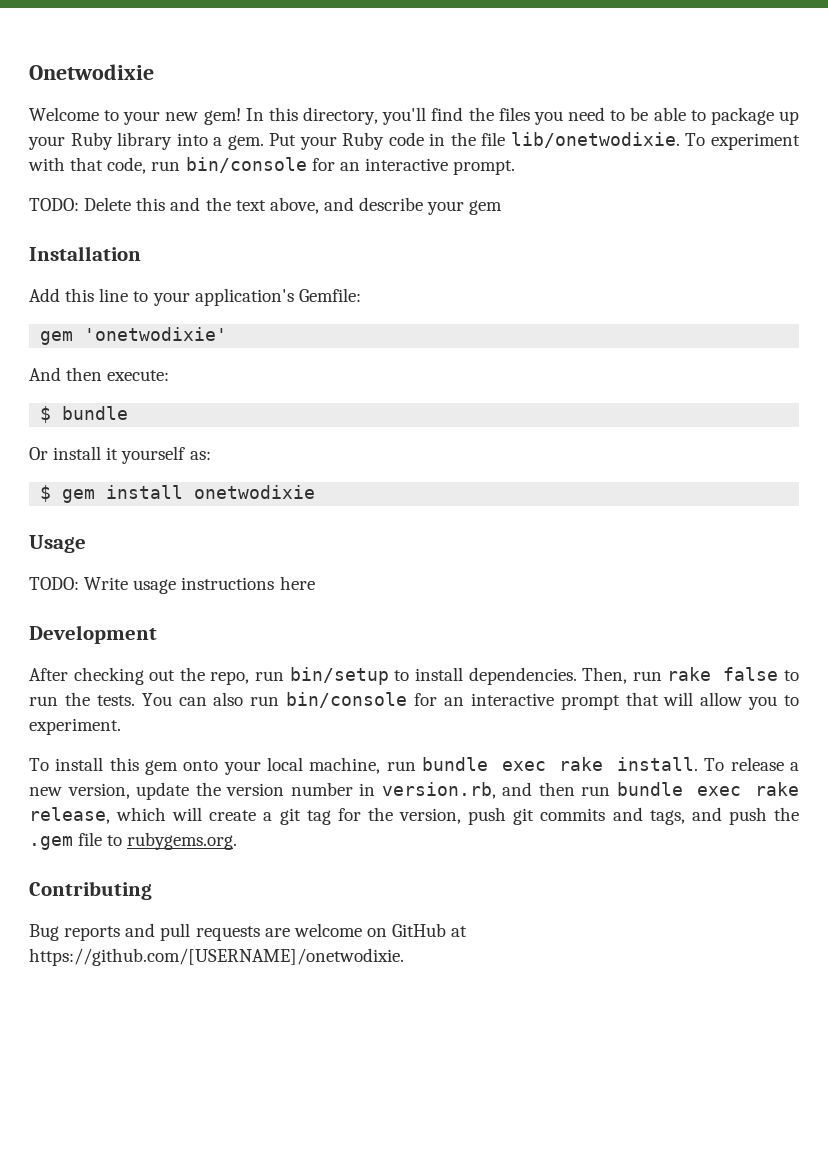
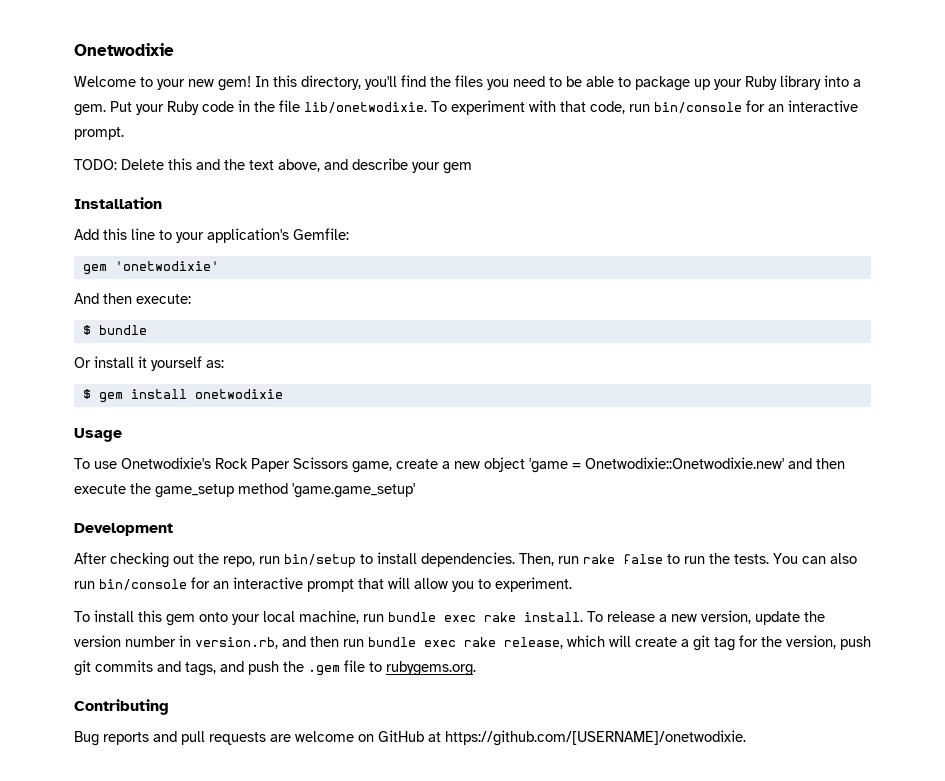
[29,576,315,594] TODO: Write usage instructions here -> [74,457,845,473] [74,483,415,498] To use Onetwodixie's Rock Paper Scissors game, create a new object 'game = Onetwodixie::Onetwodixie.new' and then execute the game_setup method 'game.game_setup'

